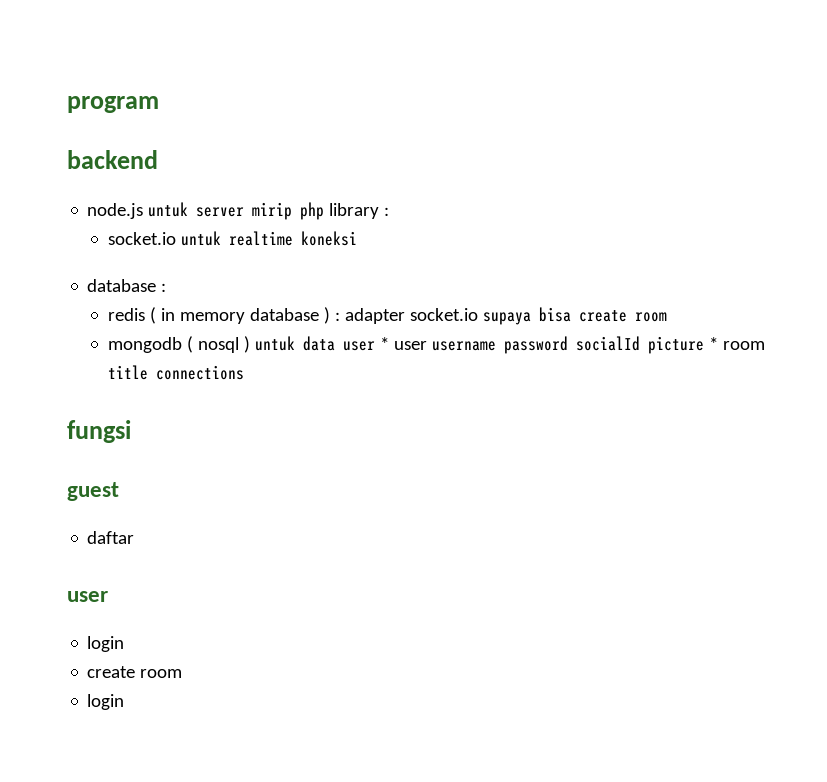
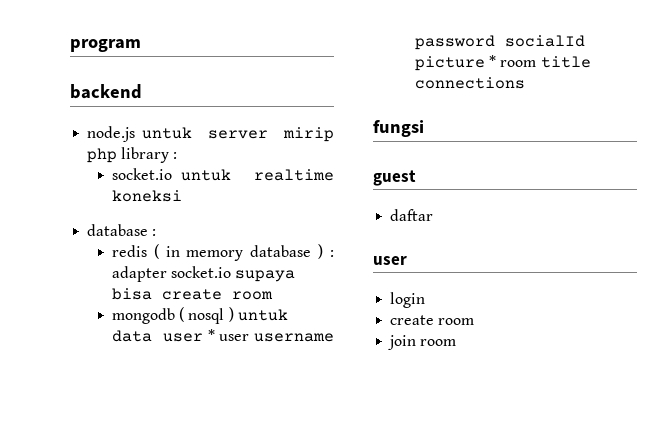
[87,694,125,710] login -> [388,335,457,350] join room

